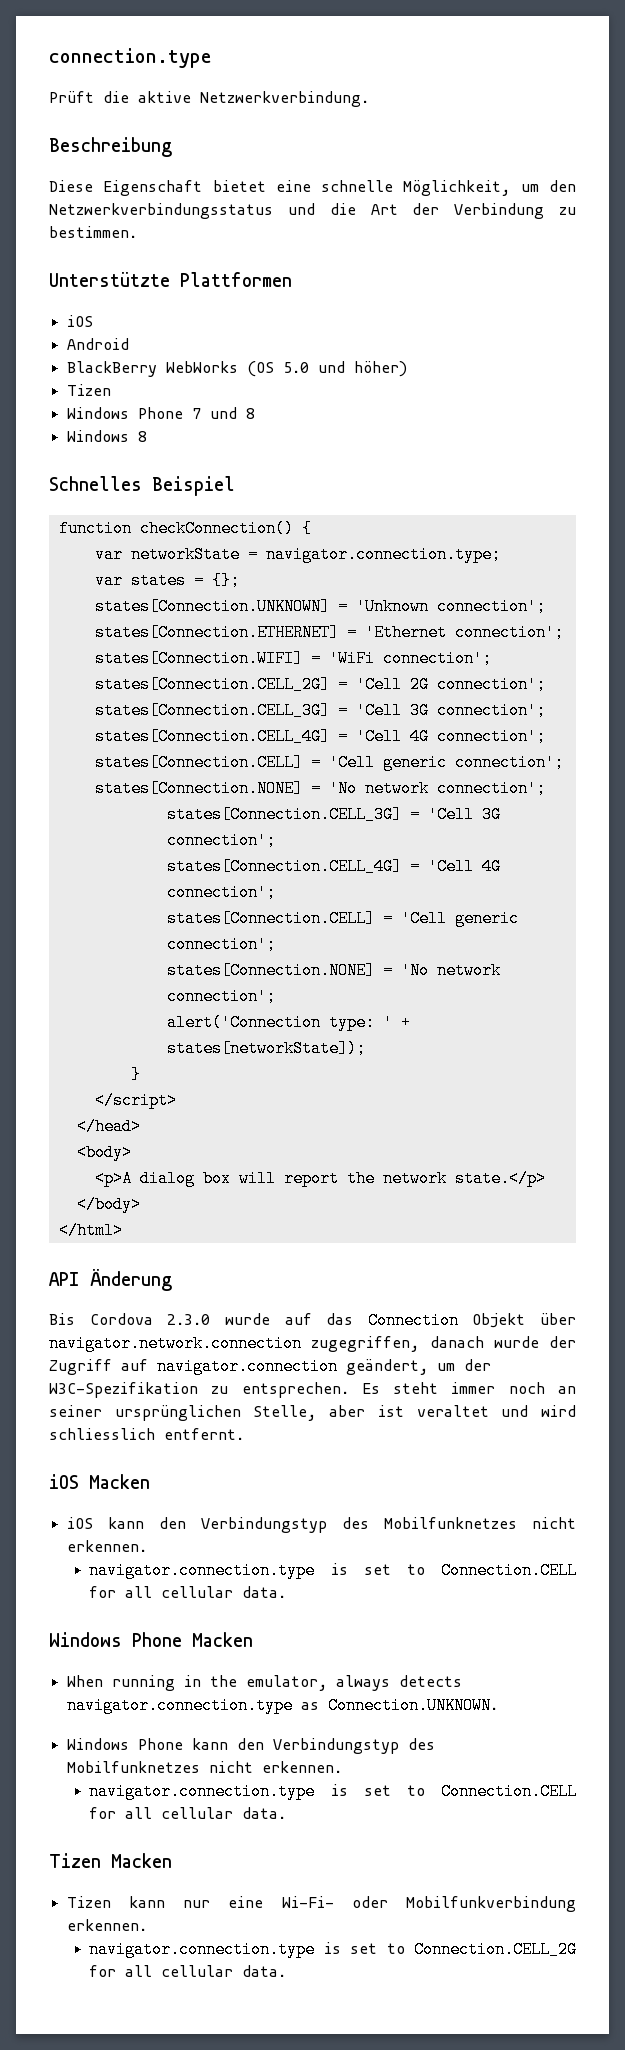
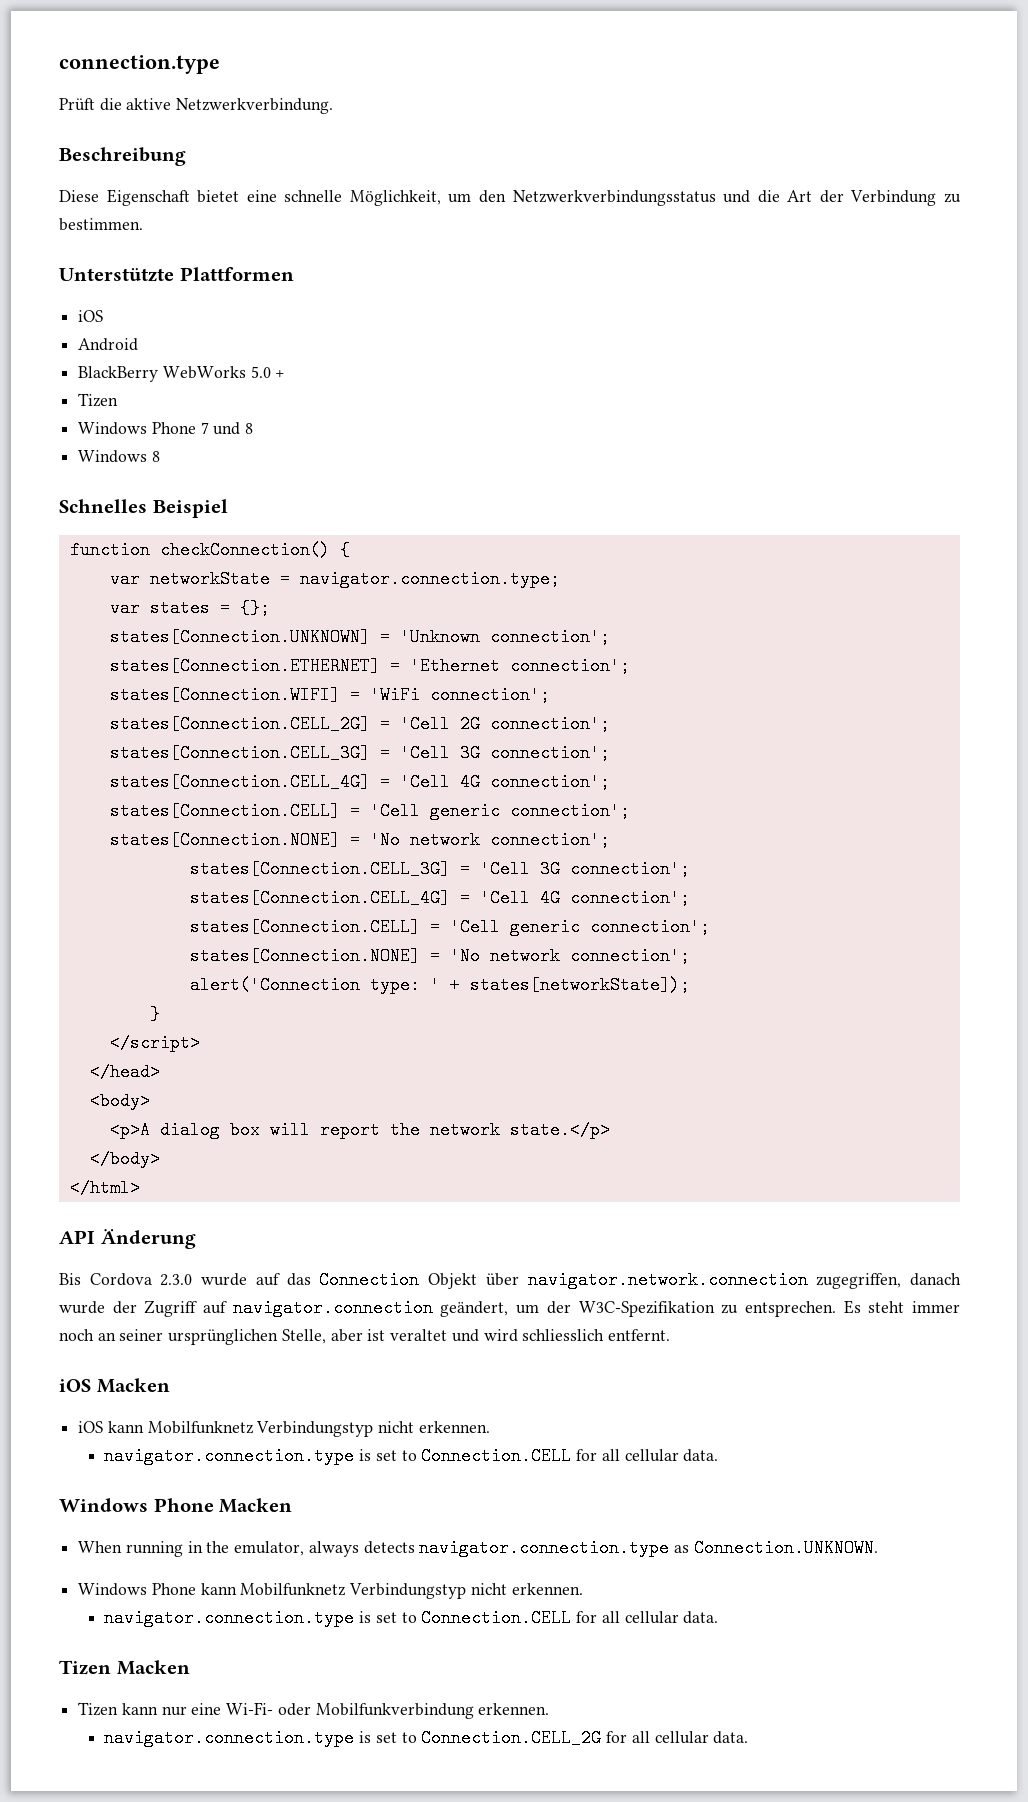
[246,361,407,377] (OS 5.0 und höher) -> [250,366,286,378] 5.0 +
[158,1517,517,1533] den Verbindungstyp des Mobilfunknetzes -> [147,1421,374,1437] Mobilfunknetz Verbindungstyp
[236,1738,435,1754] [66,1761,200,1773] den Verbindungstyp des Mobilfunknetzes -> [240,1583,467,1599] Mobilfunknetz Verbindungstyp

